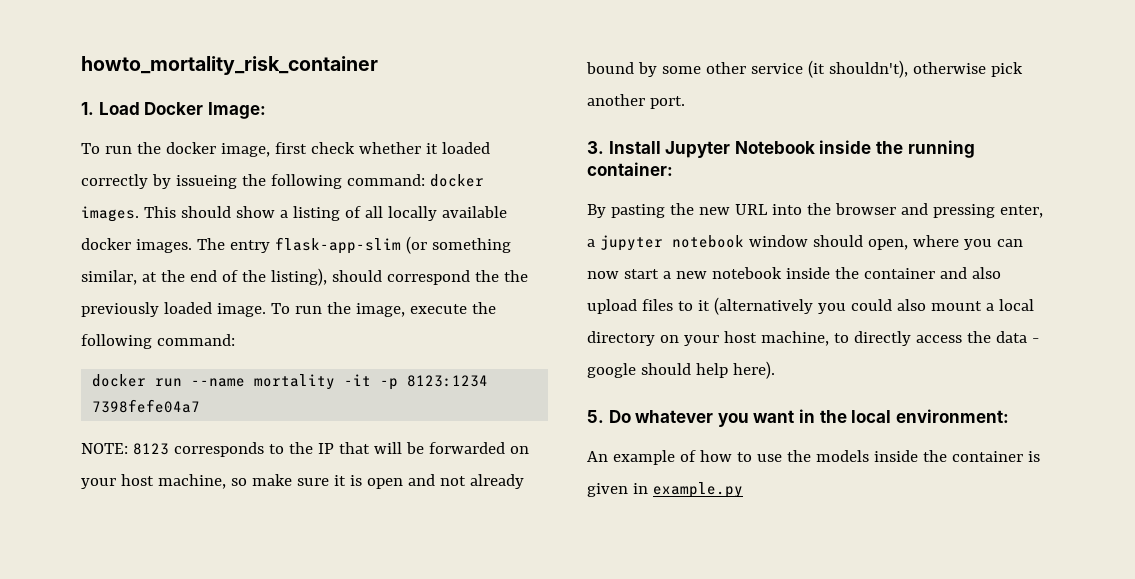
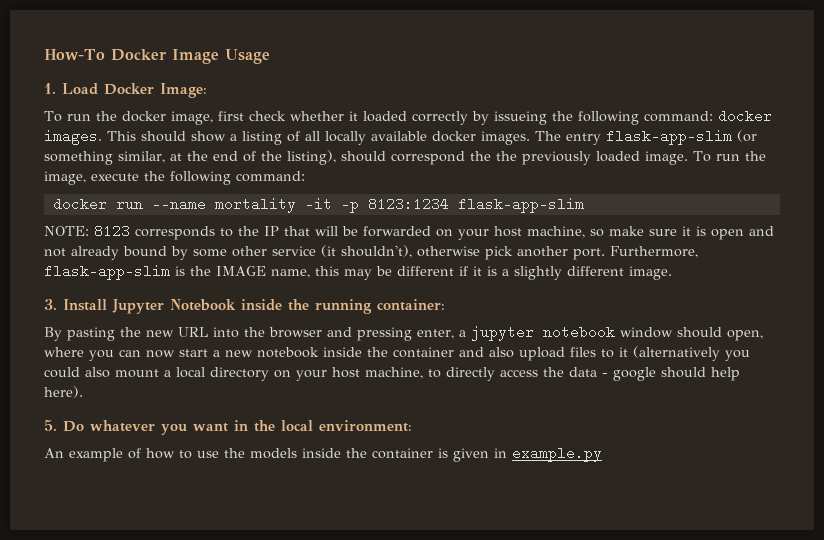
[81,56,378,75] howto_mortality_risk_container -> [44,49,270,64] How-To Docker Image Usage
[92,399,201,413] 7398fefe04a7 -> [457,197,584,213] flask-app-slim
(685, 102) none -> [610,246,698,258] [44,264,672,280] Furthermore, flask-app-slim is the IMAGE name, this may be different if it is a slightly different image.

